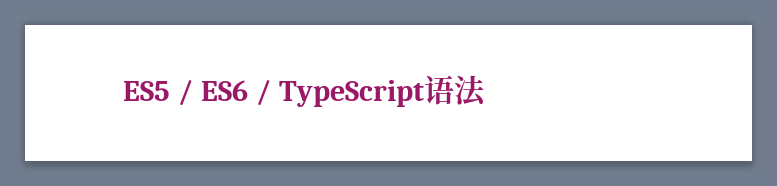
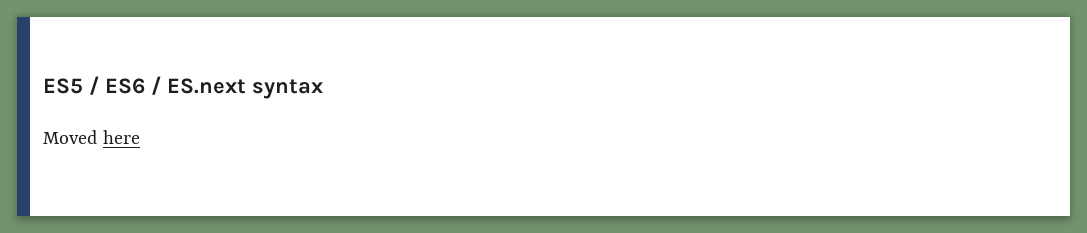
[279,75,488,107] TypeScript语法 -> [167,78,323,99] [43,130,140,144] ES.next syntax // Moved here

